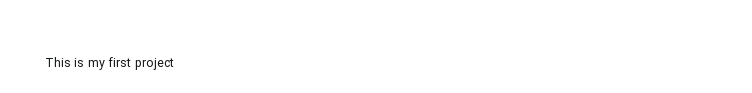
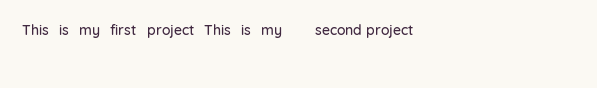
(174, 64) none -> [203,24,413,38] This is my second project

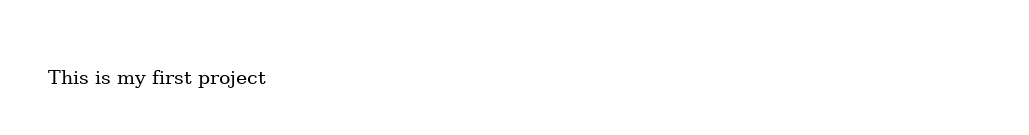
[203,24,413,38] This is my second project -> (266, 79) none

